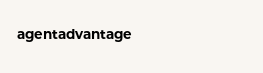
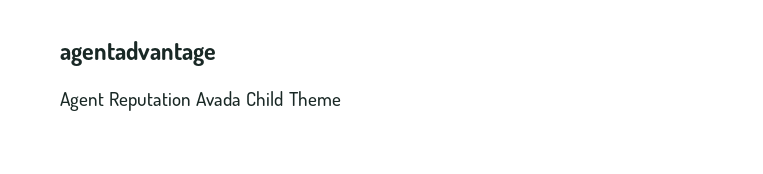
(132, 35) none -> [60,91,341,111] // Agent Reputation Avada Child Theme

